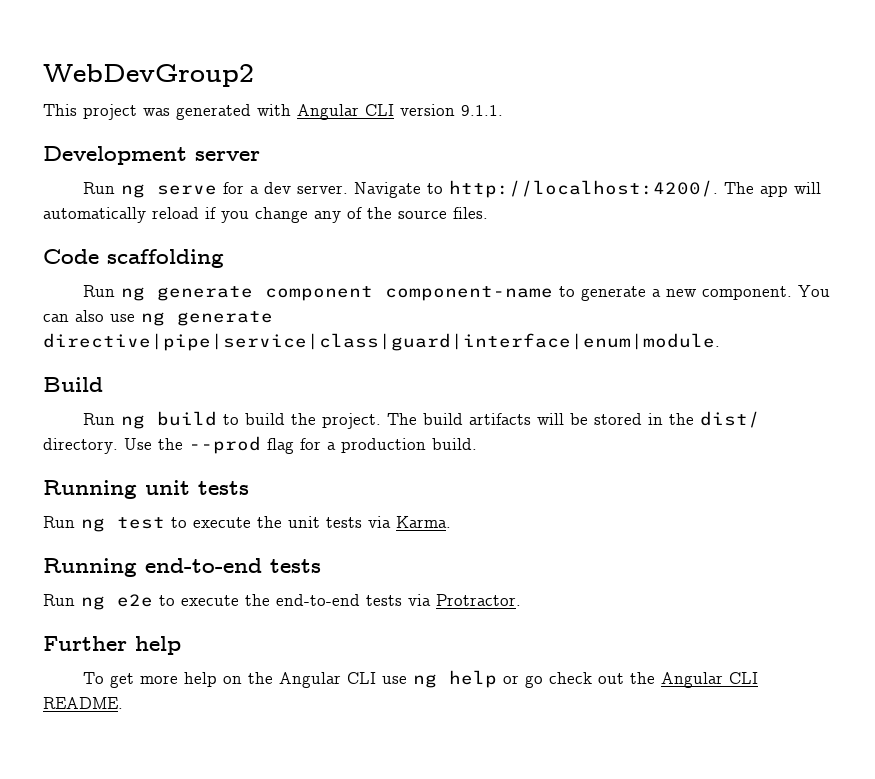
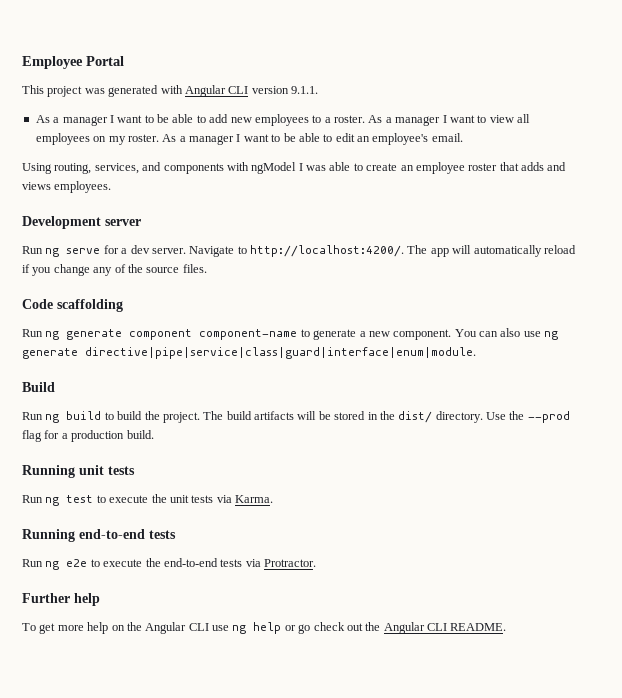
[43,64,254,87] WebDevGroup2 -> [22,56,124,69] Employee Portal
(503, 110) none -> [35,114,530,126] [35,133,463,145] [22,162,567,174] [22,181,112,193] // As a manager I want to be able to add new employees to a roster. As a manager I want to view all employees on my roster. As a manager I want to be able to edit an employee's email. // Using routing, services, and components with ngModel I was able to create an employee roster that adds and views employees.

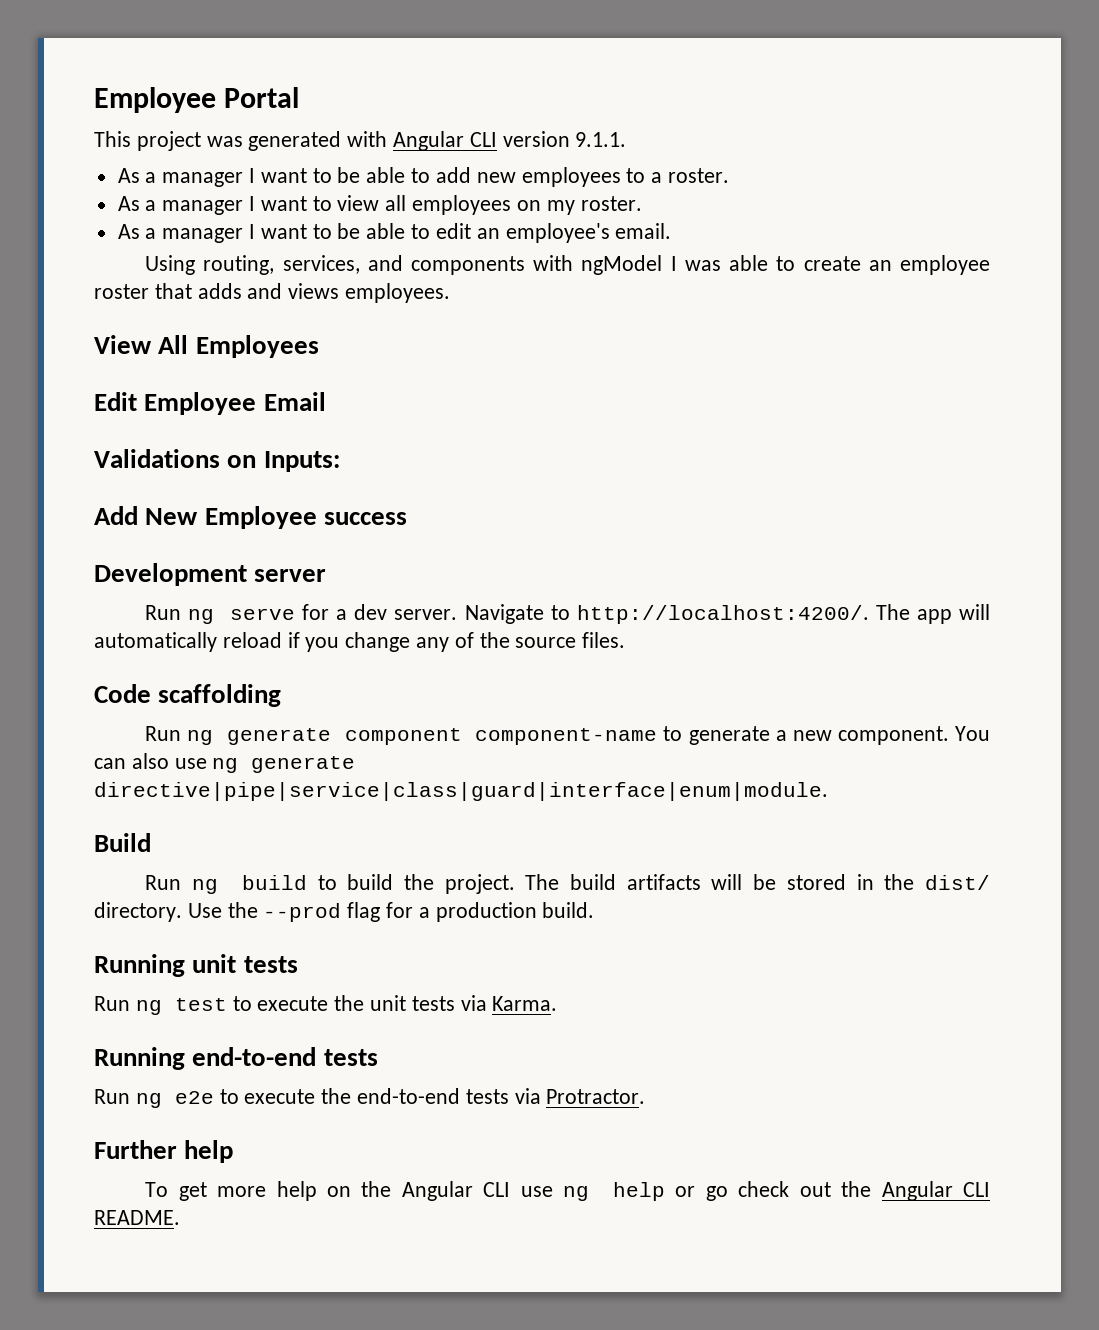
(365, 119) none -> (729, 175) //
(159, 138) none -> (642, 203) //
(112, 187) none -> [94,335,319,358] [94,392,326,415] [94,449,340,472] [94,506,407,529] // View All Employees // Edit Employee Email // Validations on Inputs: // Add New Employee success

